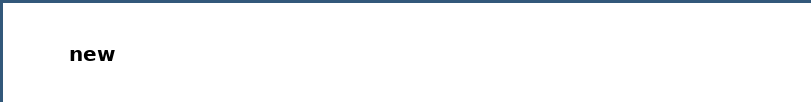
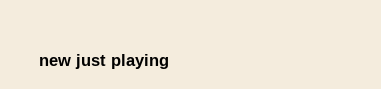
(115, 55) none -> [75,54,169,69] just playing

